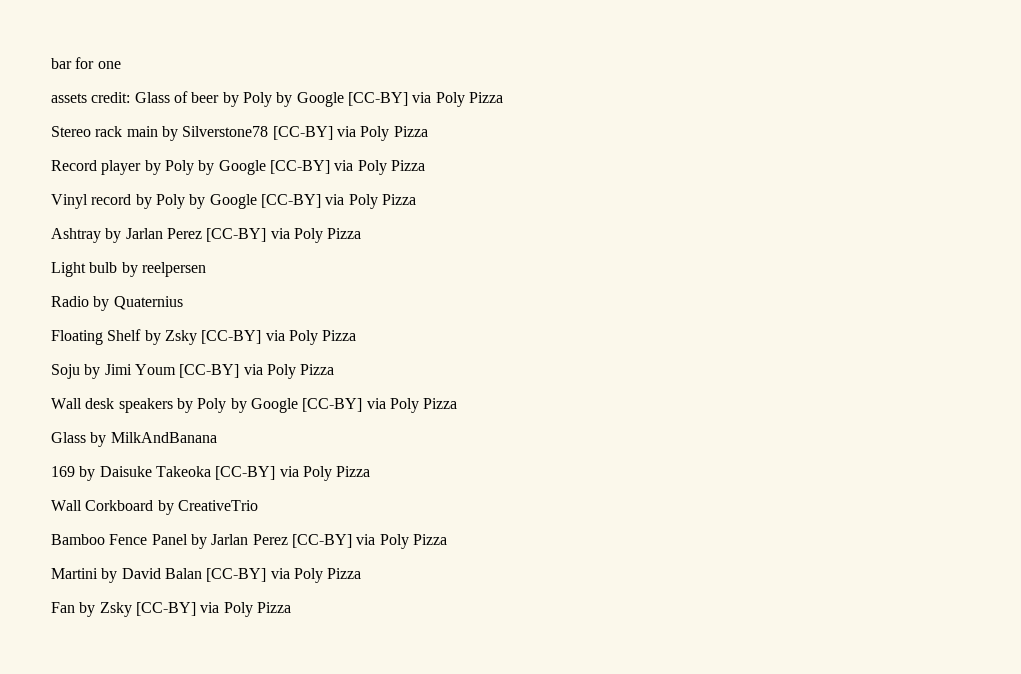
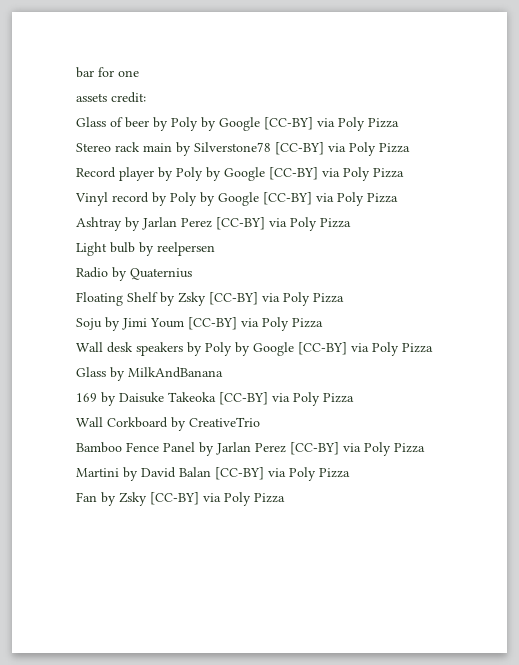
(131, 97) none -> (146, 97) //

